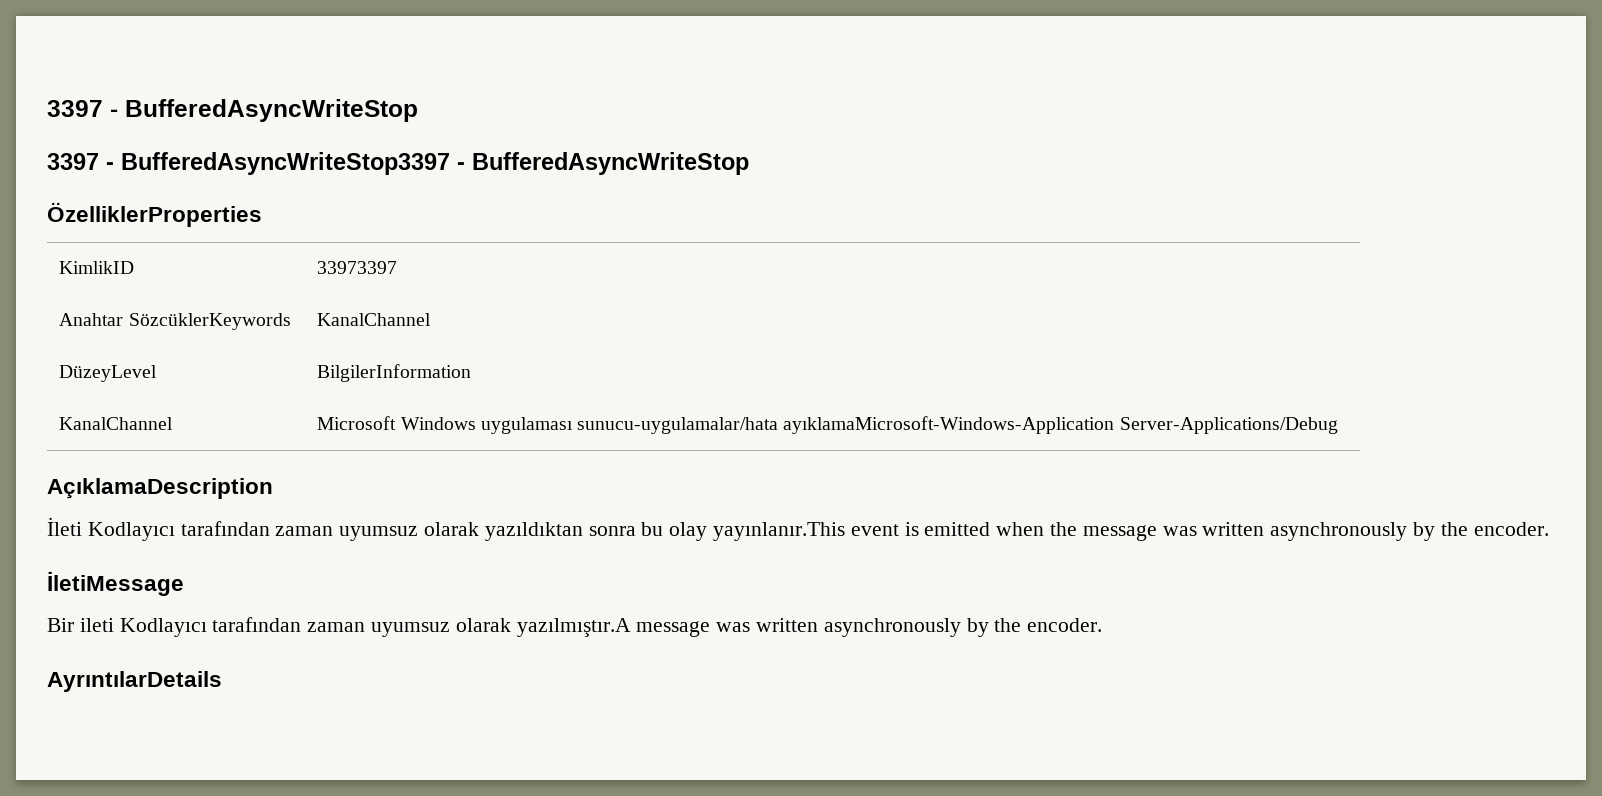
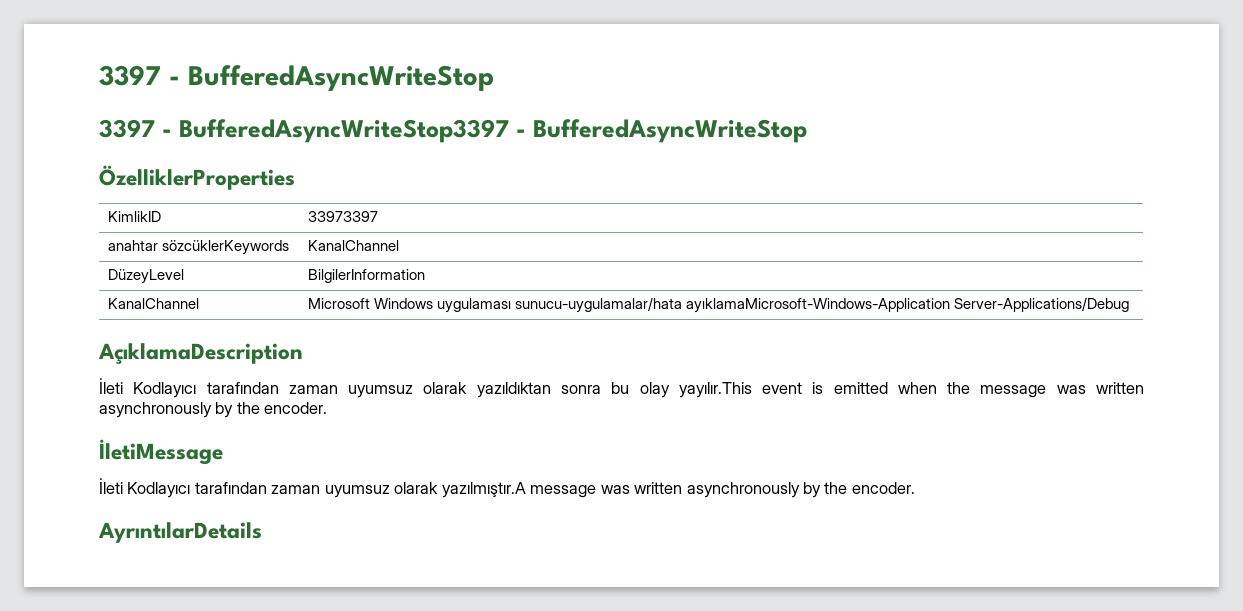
[59,313,291,330] Anahtar SözcüklerKeywords -> [107,240,290,255] anahtar sözcüklerKeywords
[713,522,846,541] yayınlanır.This -> [678,382,752,398] yayılır.This
[47,618,114,632] Bir ileti -> [99,478,123,494] İleti

